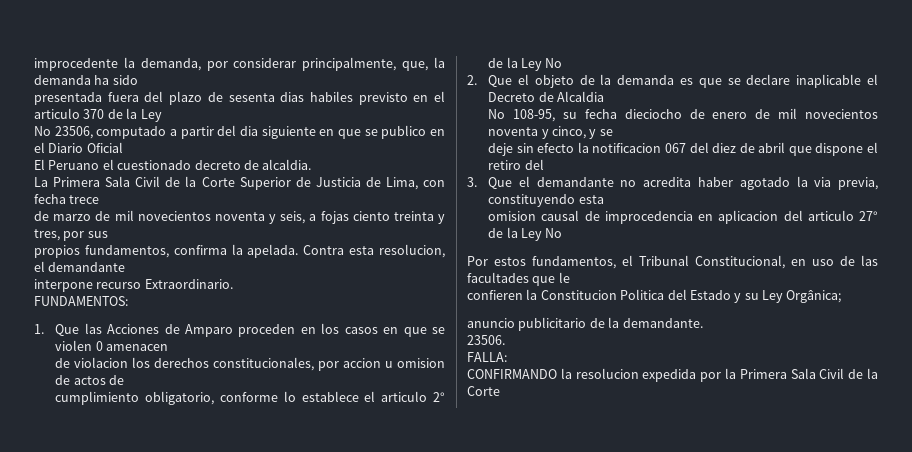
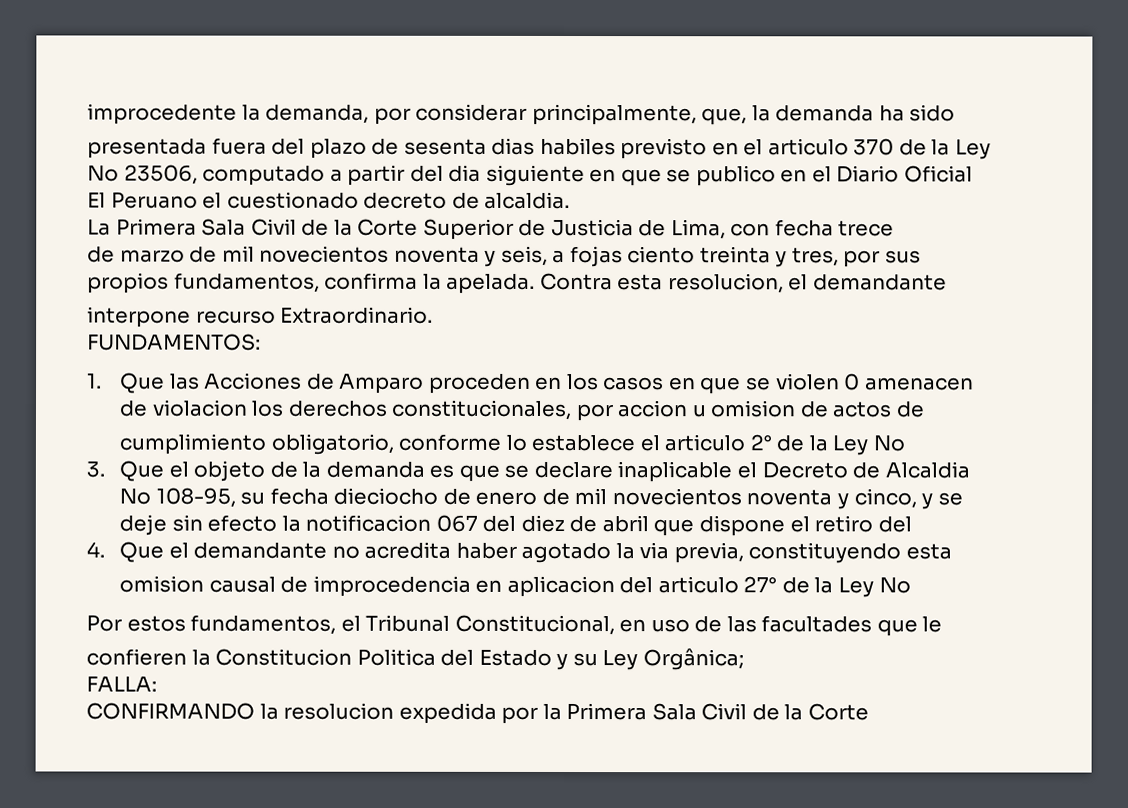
[467,75,477,85] 2. -> [86,461,105,478] 3.
[467,177,477,187] 3. -> [86,541,105,558] 4.
[467,317,703,331] [467,335,505,345] // anuncio publicitario de la demandante. // 23506. -> (744, 659) none

